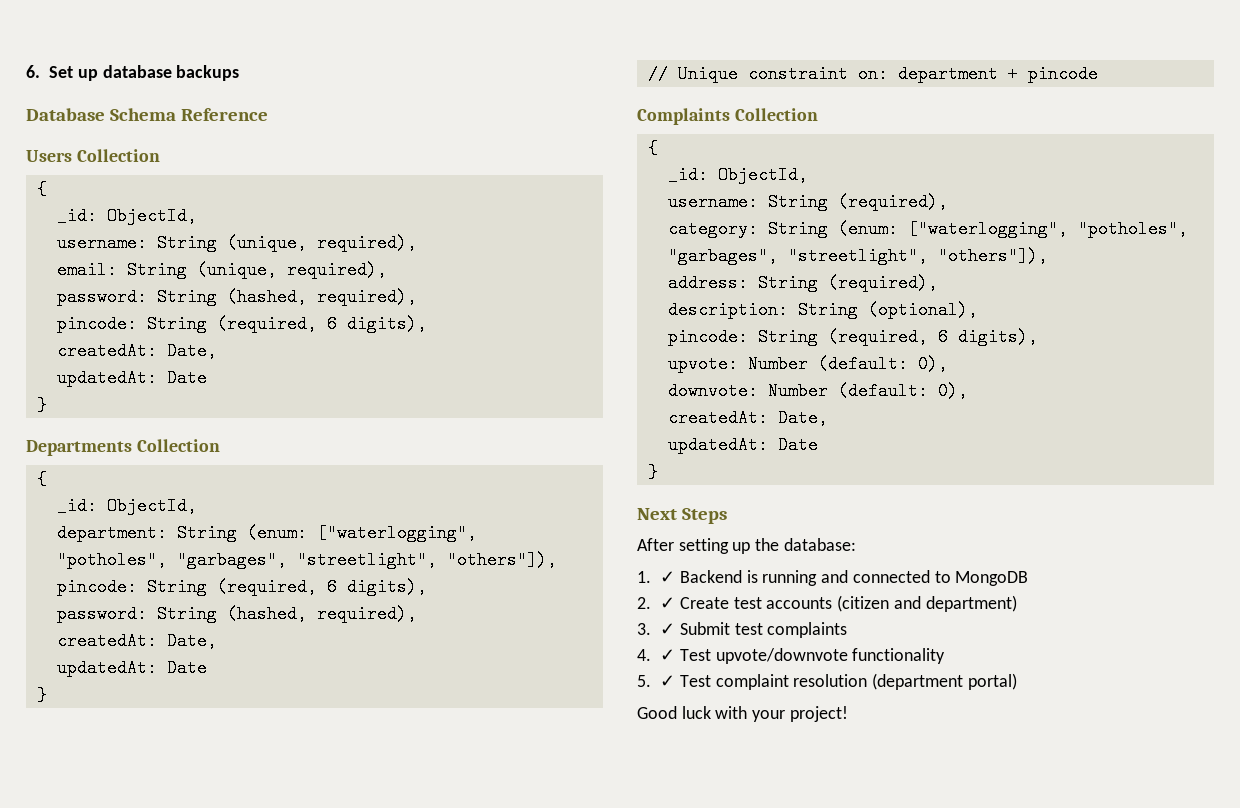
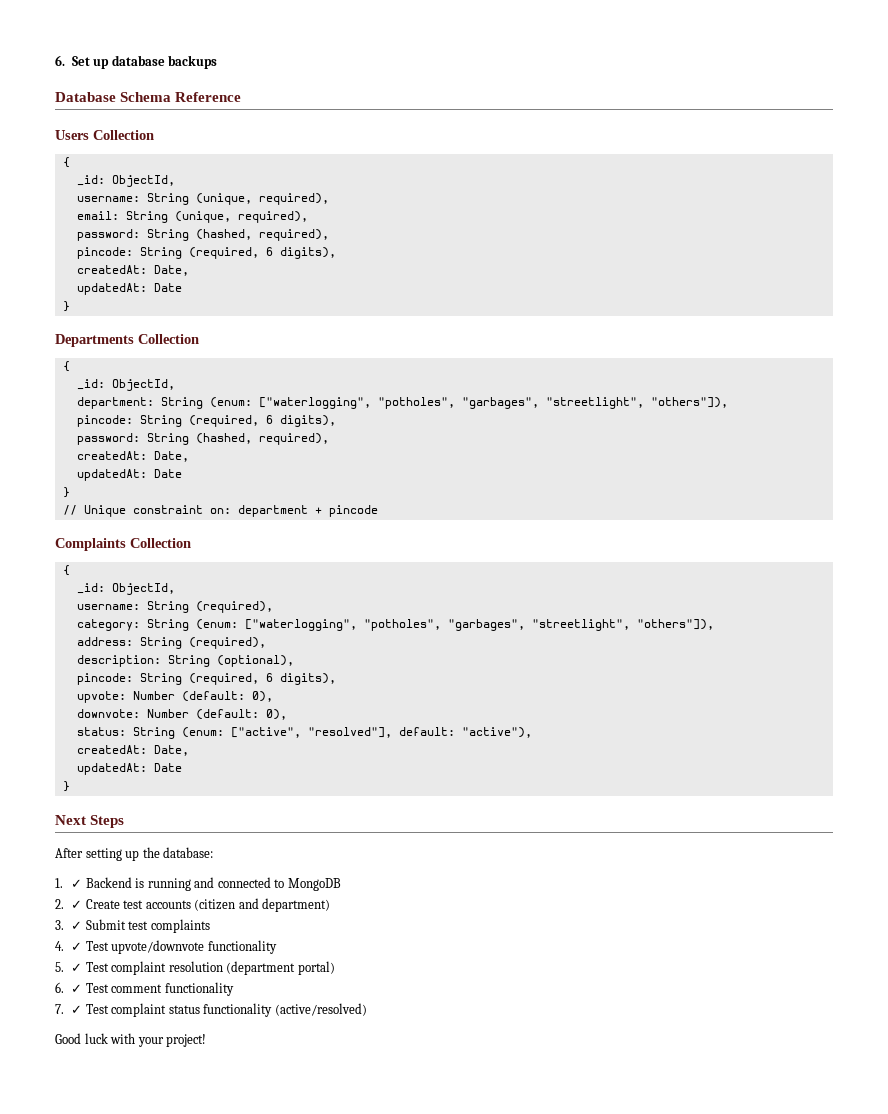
(968, 391) none -> [76,727,532,739] // status: String (enum: ["active", "resolved"], default: "active"),
(1017, 681) none -> [55,982,234,996] [55,1003,367,1017] // 6. ✓ Test comment functionality // 7. ✓ Test complaint status functionality (active/resolved)

